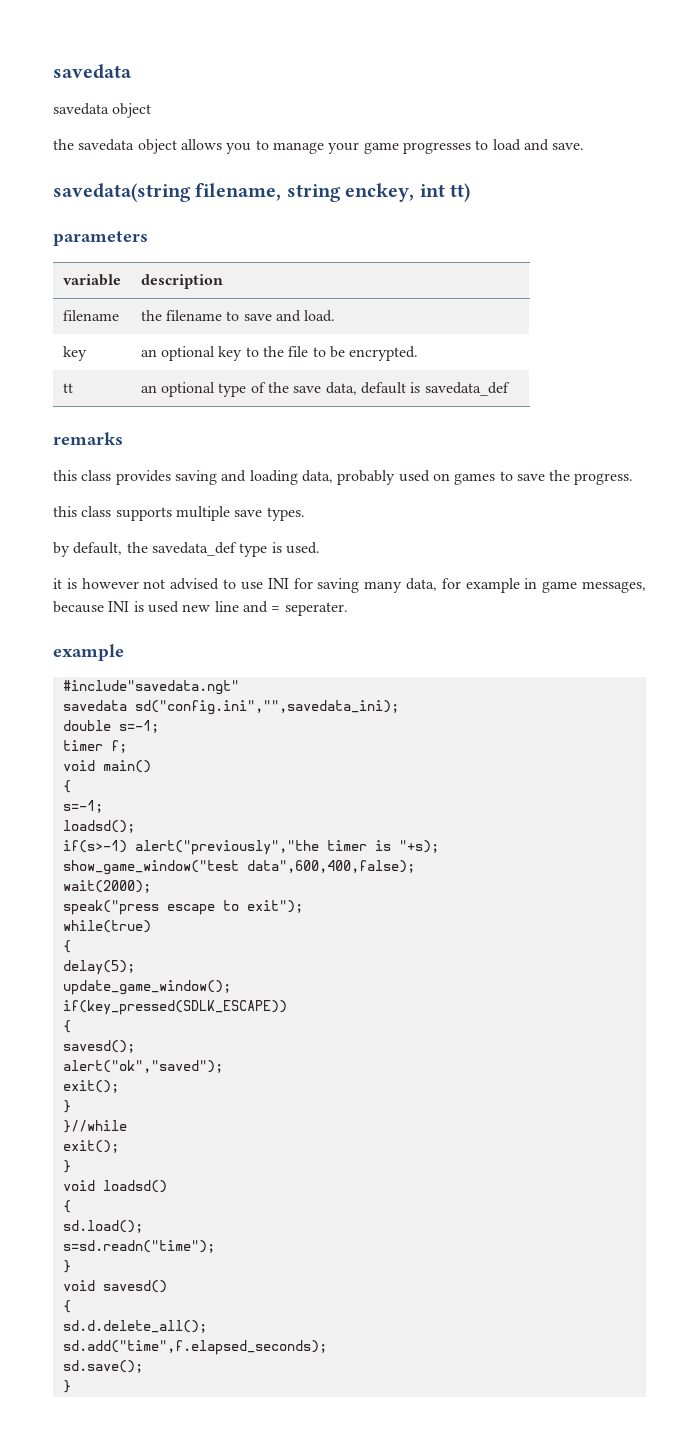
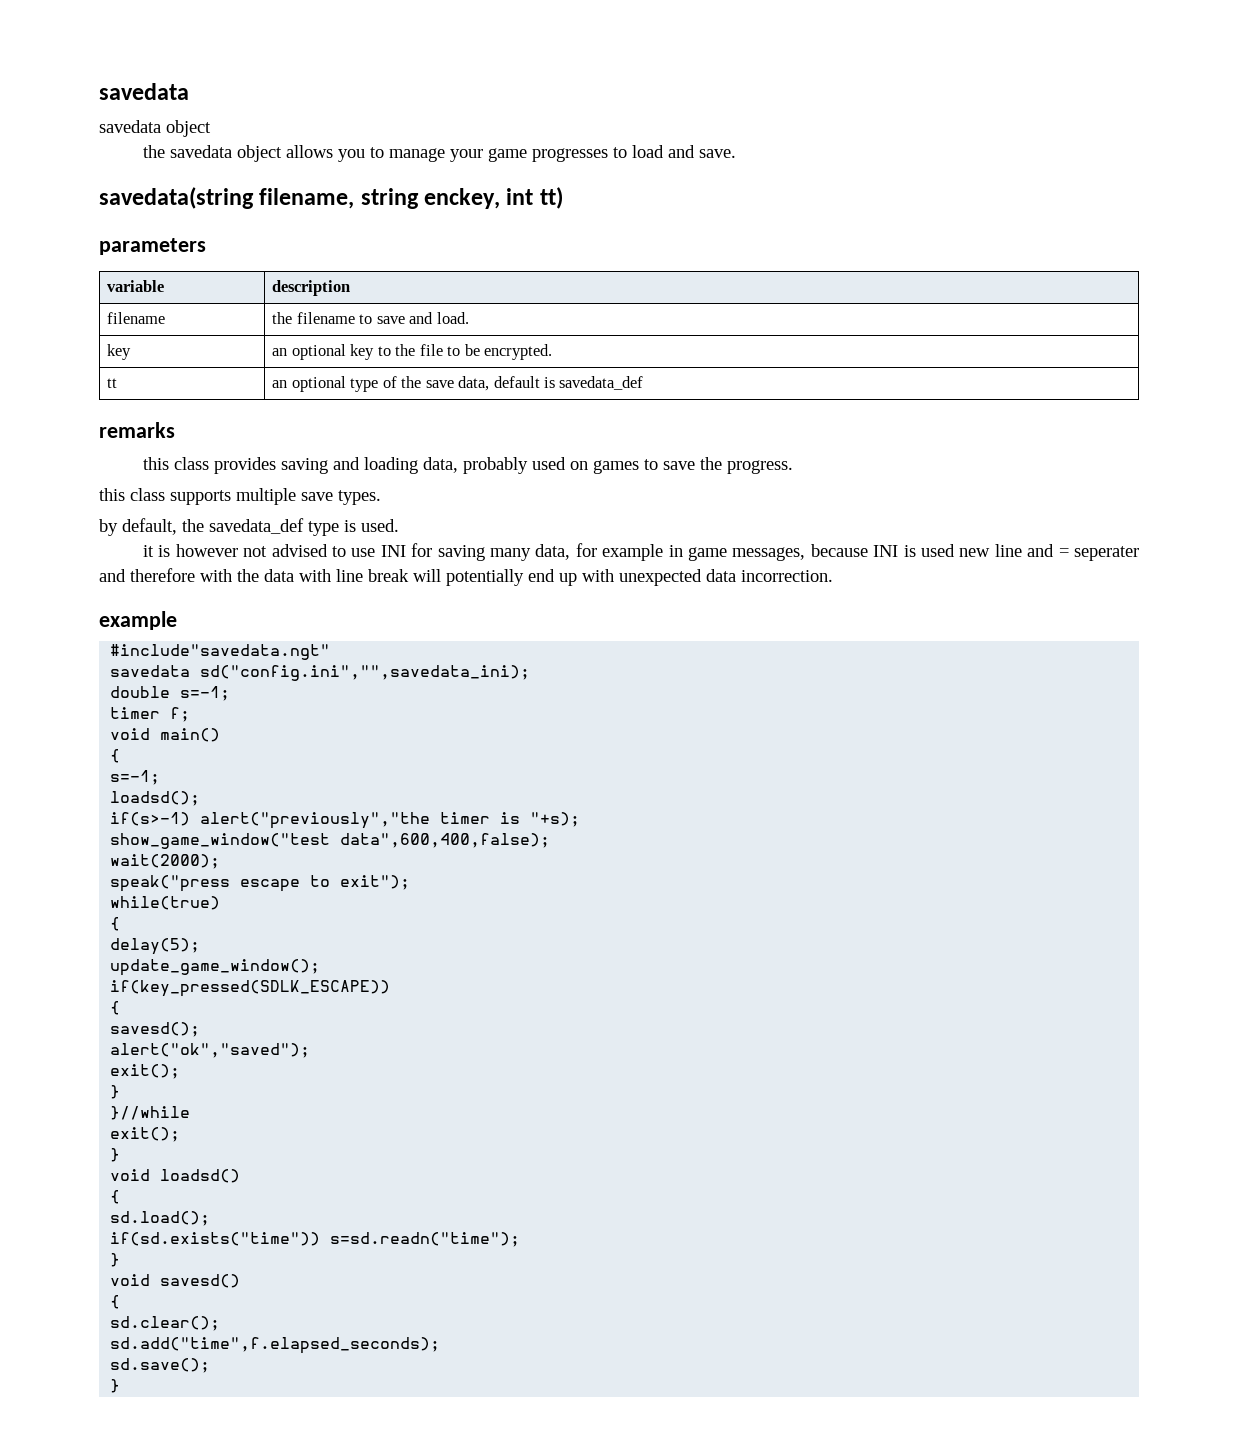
[284,602,348,616] seperater. -> [1073,546,1139,561] [99,568,833,586] seperater and therefore with the data with line break will potentially end up with unexpected data incorrection.
(143, 1226) none -> [110,1232,321,1246] if(sd.exists("time"))
[62,1320,207,1333] sd.d.delete_all(); -> [110,1316,221,1331] sd.clear();

